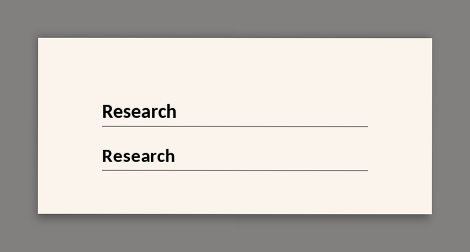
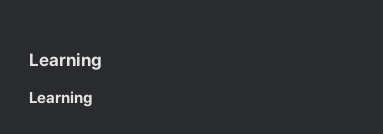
[102,103,178,118] [101,148,175,162] Research // Research -> [29,52,102,70] [29,91,92,107] Learning // Learning

